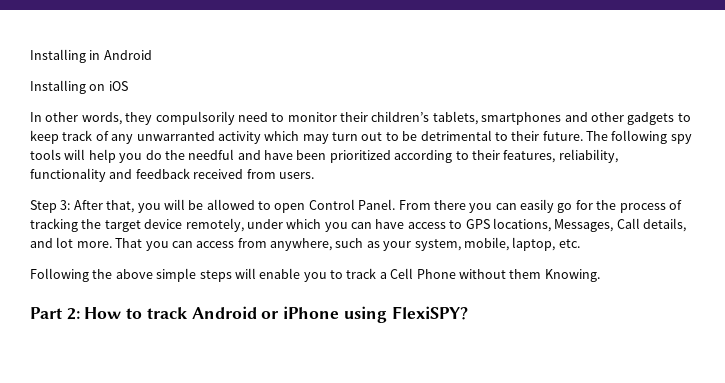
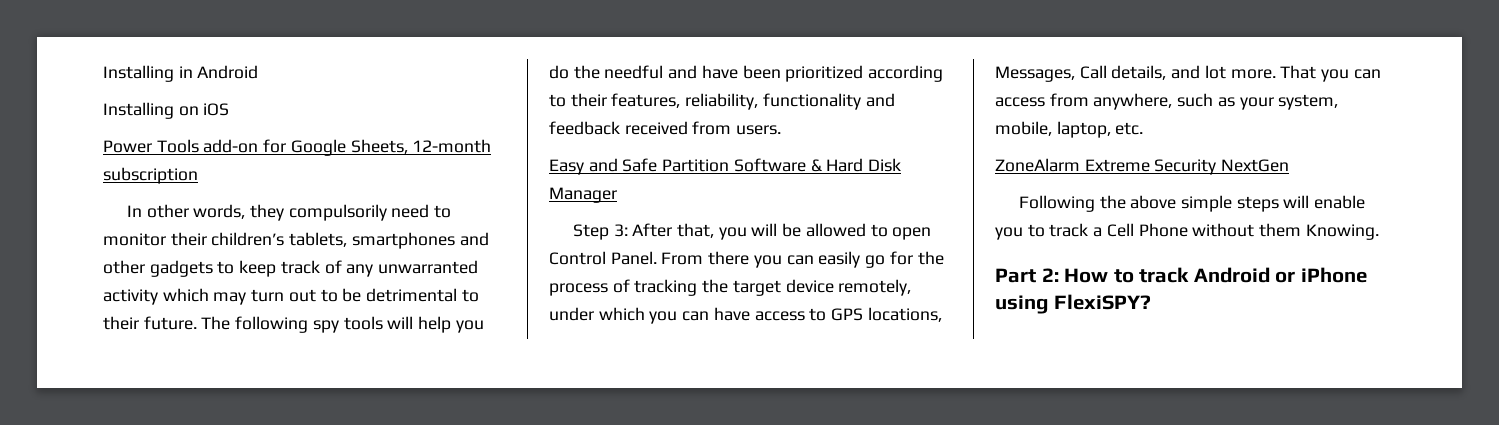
(128, 86) none -> [103,139,492,156] [103,167,198,184] // Power Tools add-on for Google Sheets, 12-month subscription
(314, 175) none -> [549,158,902,175] [549,187,617,203] // Easy and Safe Partition Software & Hard Disk Manager
(580, 243) none -> [995,158,1290,175] // ZoneAlarm Extreme Security NextGen

